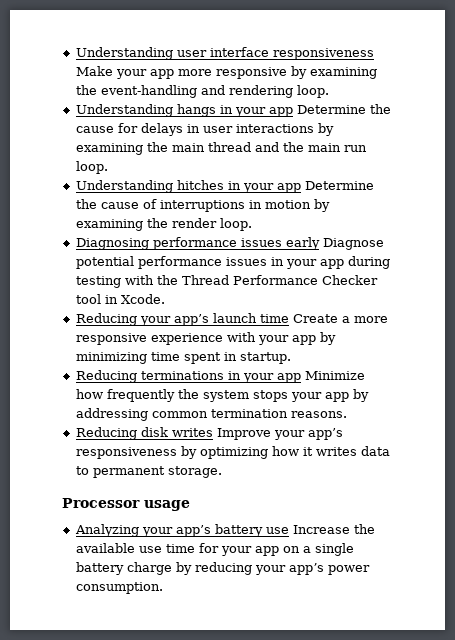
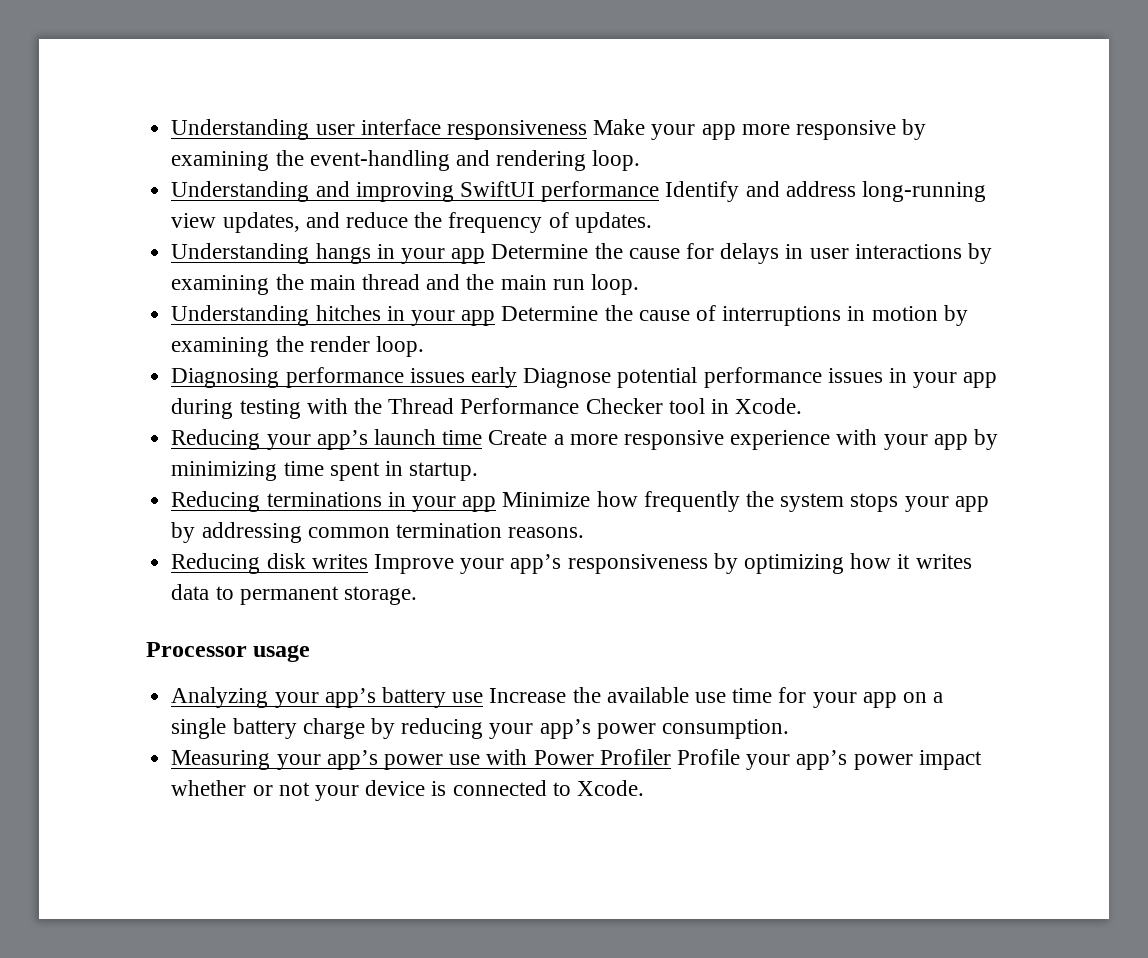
(329, 91) none -> [171,181,986,202] [171,212,652,233] // Understanding and improving SwiftUI performance Identify and address long-running view updates, and reduce the frequency of updates.
(163, 588) none -> [171,749,982,770] [171,780,644,801] // Measuring your app’s power use with Power Profiler Profile your app’s power impact whether or not your device is connected to Xcode.

